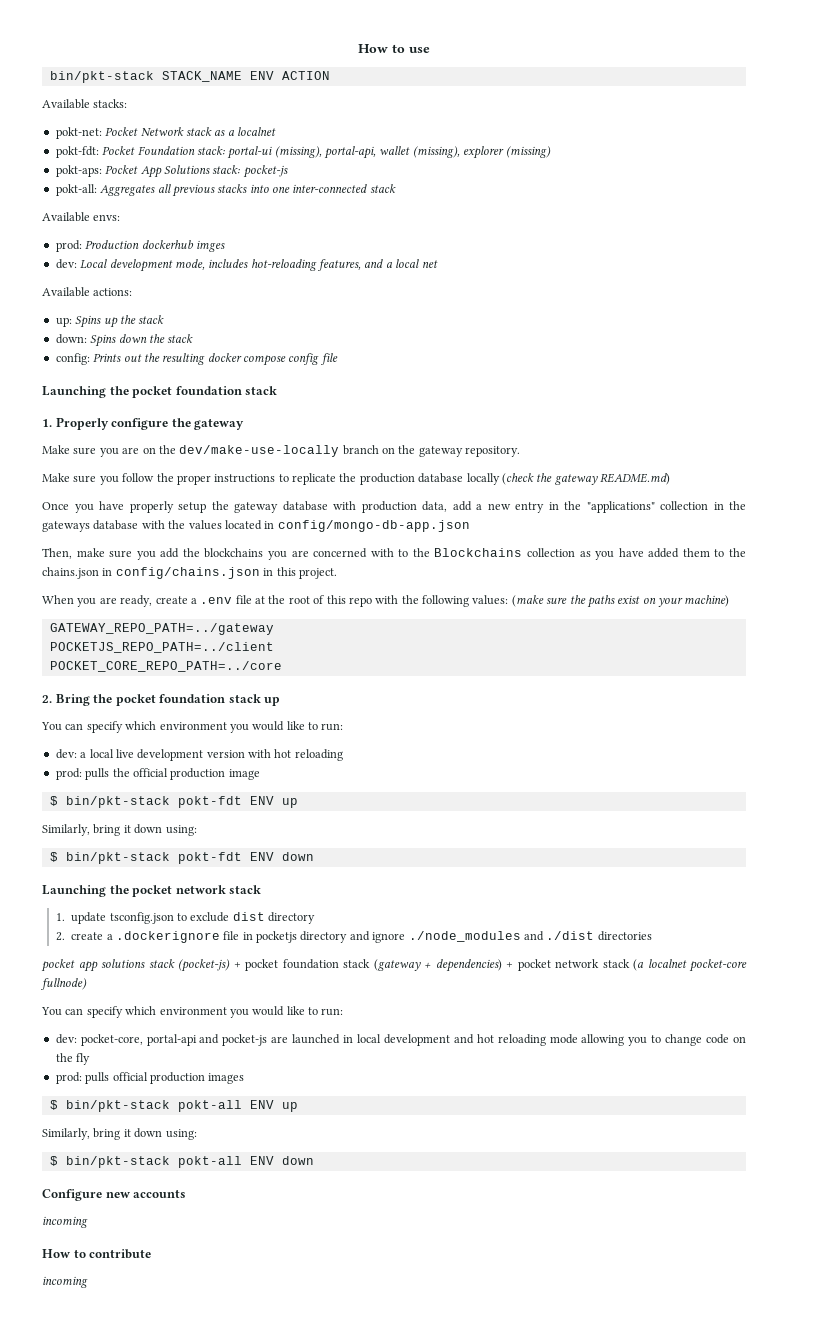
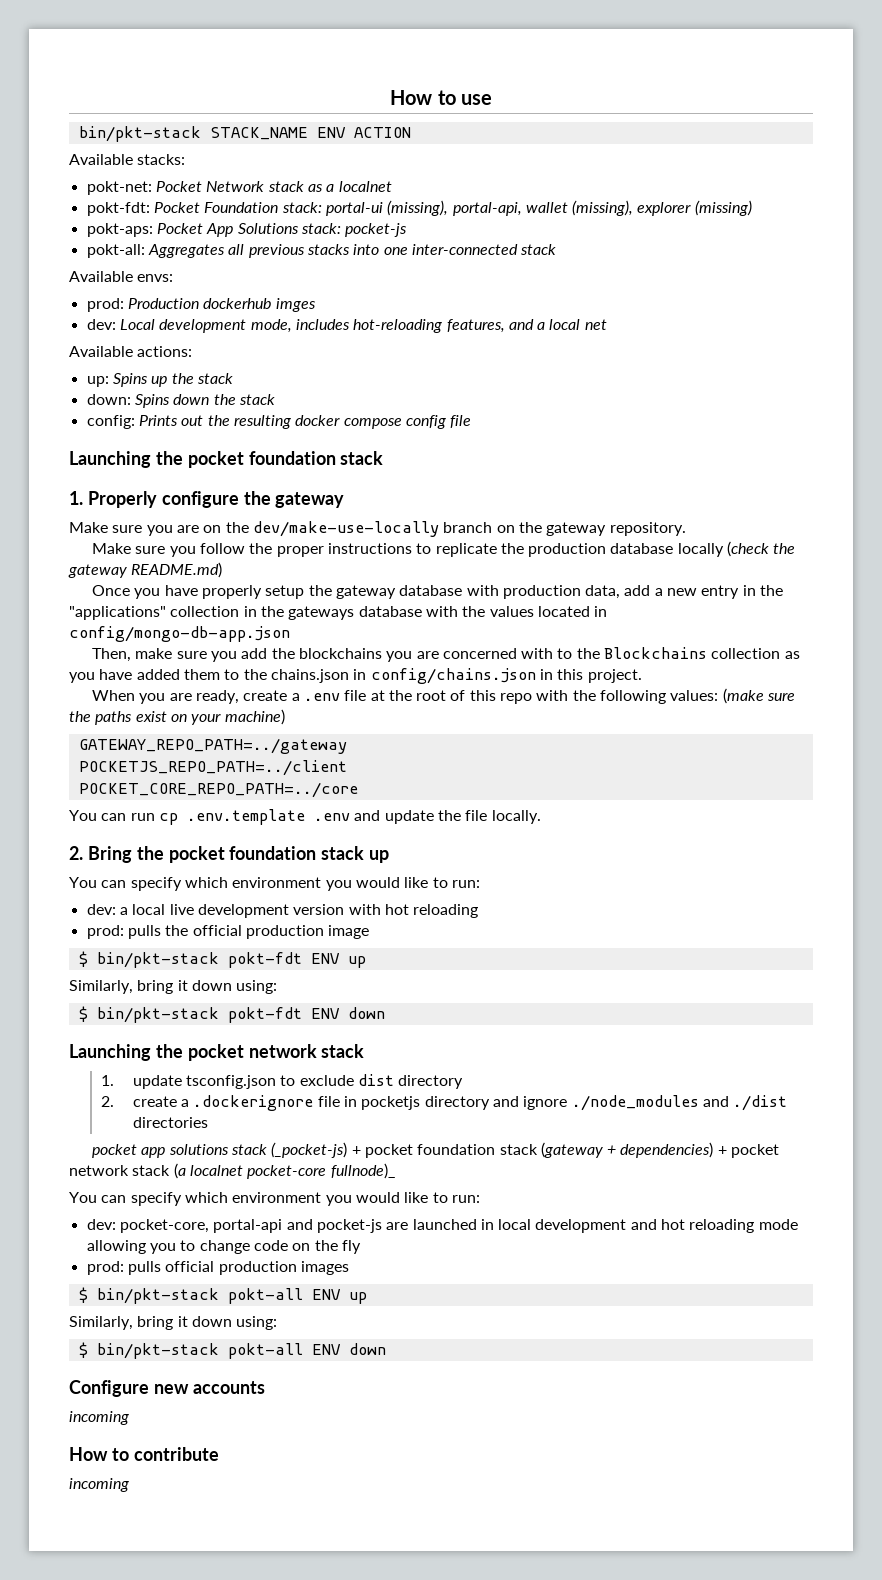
(282, 666) none -> [69,809,541,825] // You can run cp .env.template .env and update the file locally.
[178,959,230,972] (pocket-js) -> [271,1142,348,1158] (_pocket-js)
[41,978,87,990] fullnode) -> [330,1163,395,1179] fullnode)_

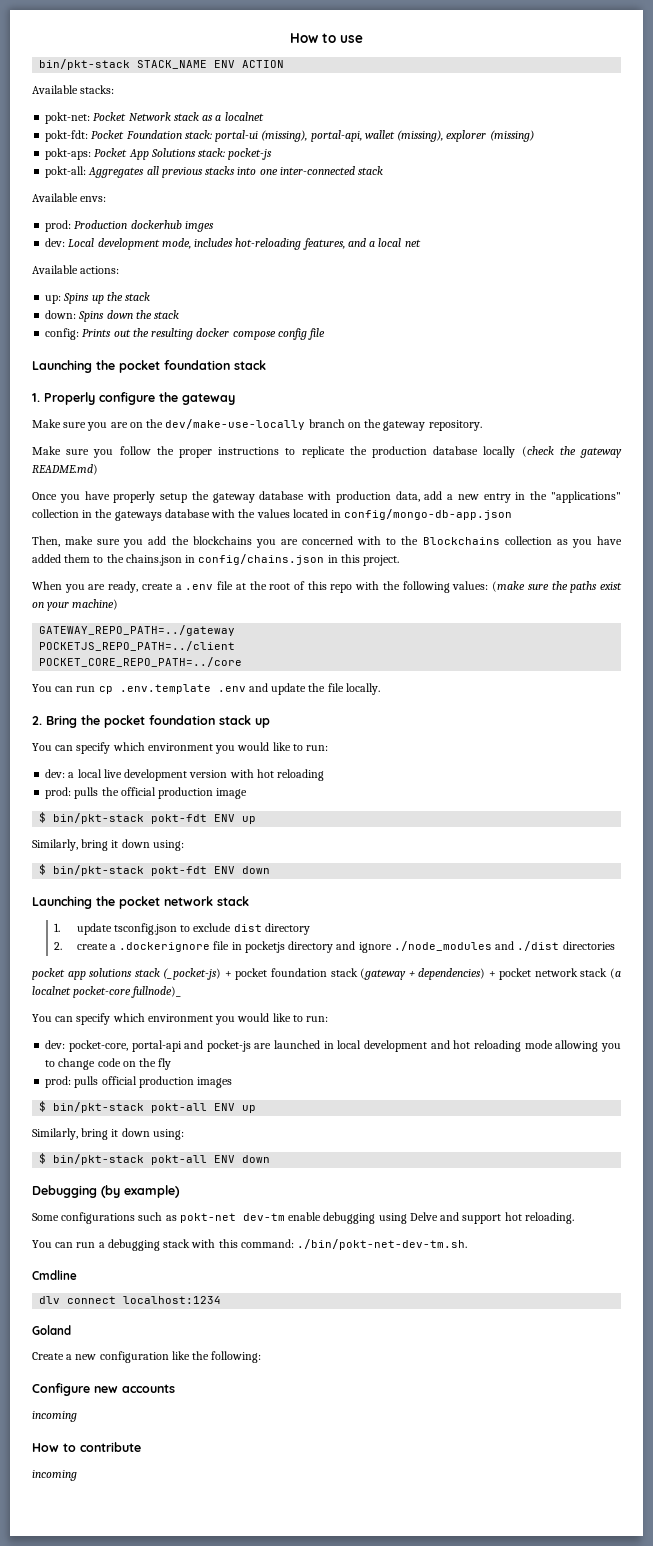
(386, 1349) none -> [32,1185,180,1198] [32,1212,574,1224] [32,1239,468,1251] [32,1270,77,1280] [39,1296,222,1304] [32,1325,71,1335] [32,1351,262,1363] // Debugging (by example) // Some configurations such as pokt-net dev-tm enable debugging using Delve and support hot reloading. // You can run a debugging stack with this command: ./bin/pokt-net-dev-tm.sh. // Cmdline // dlv connect localhost:1234 // Goland // Create a new configuration like the following:

